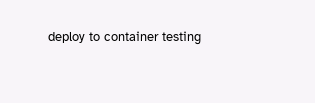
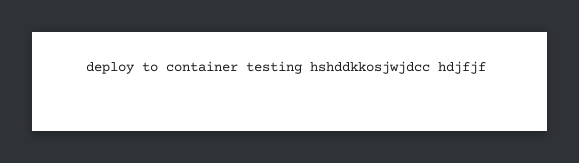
(201, 38) none -> [310,61,486,74] hshddkkosjwjdcc hdjfjf

